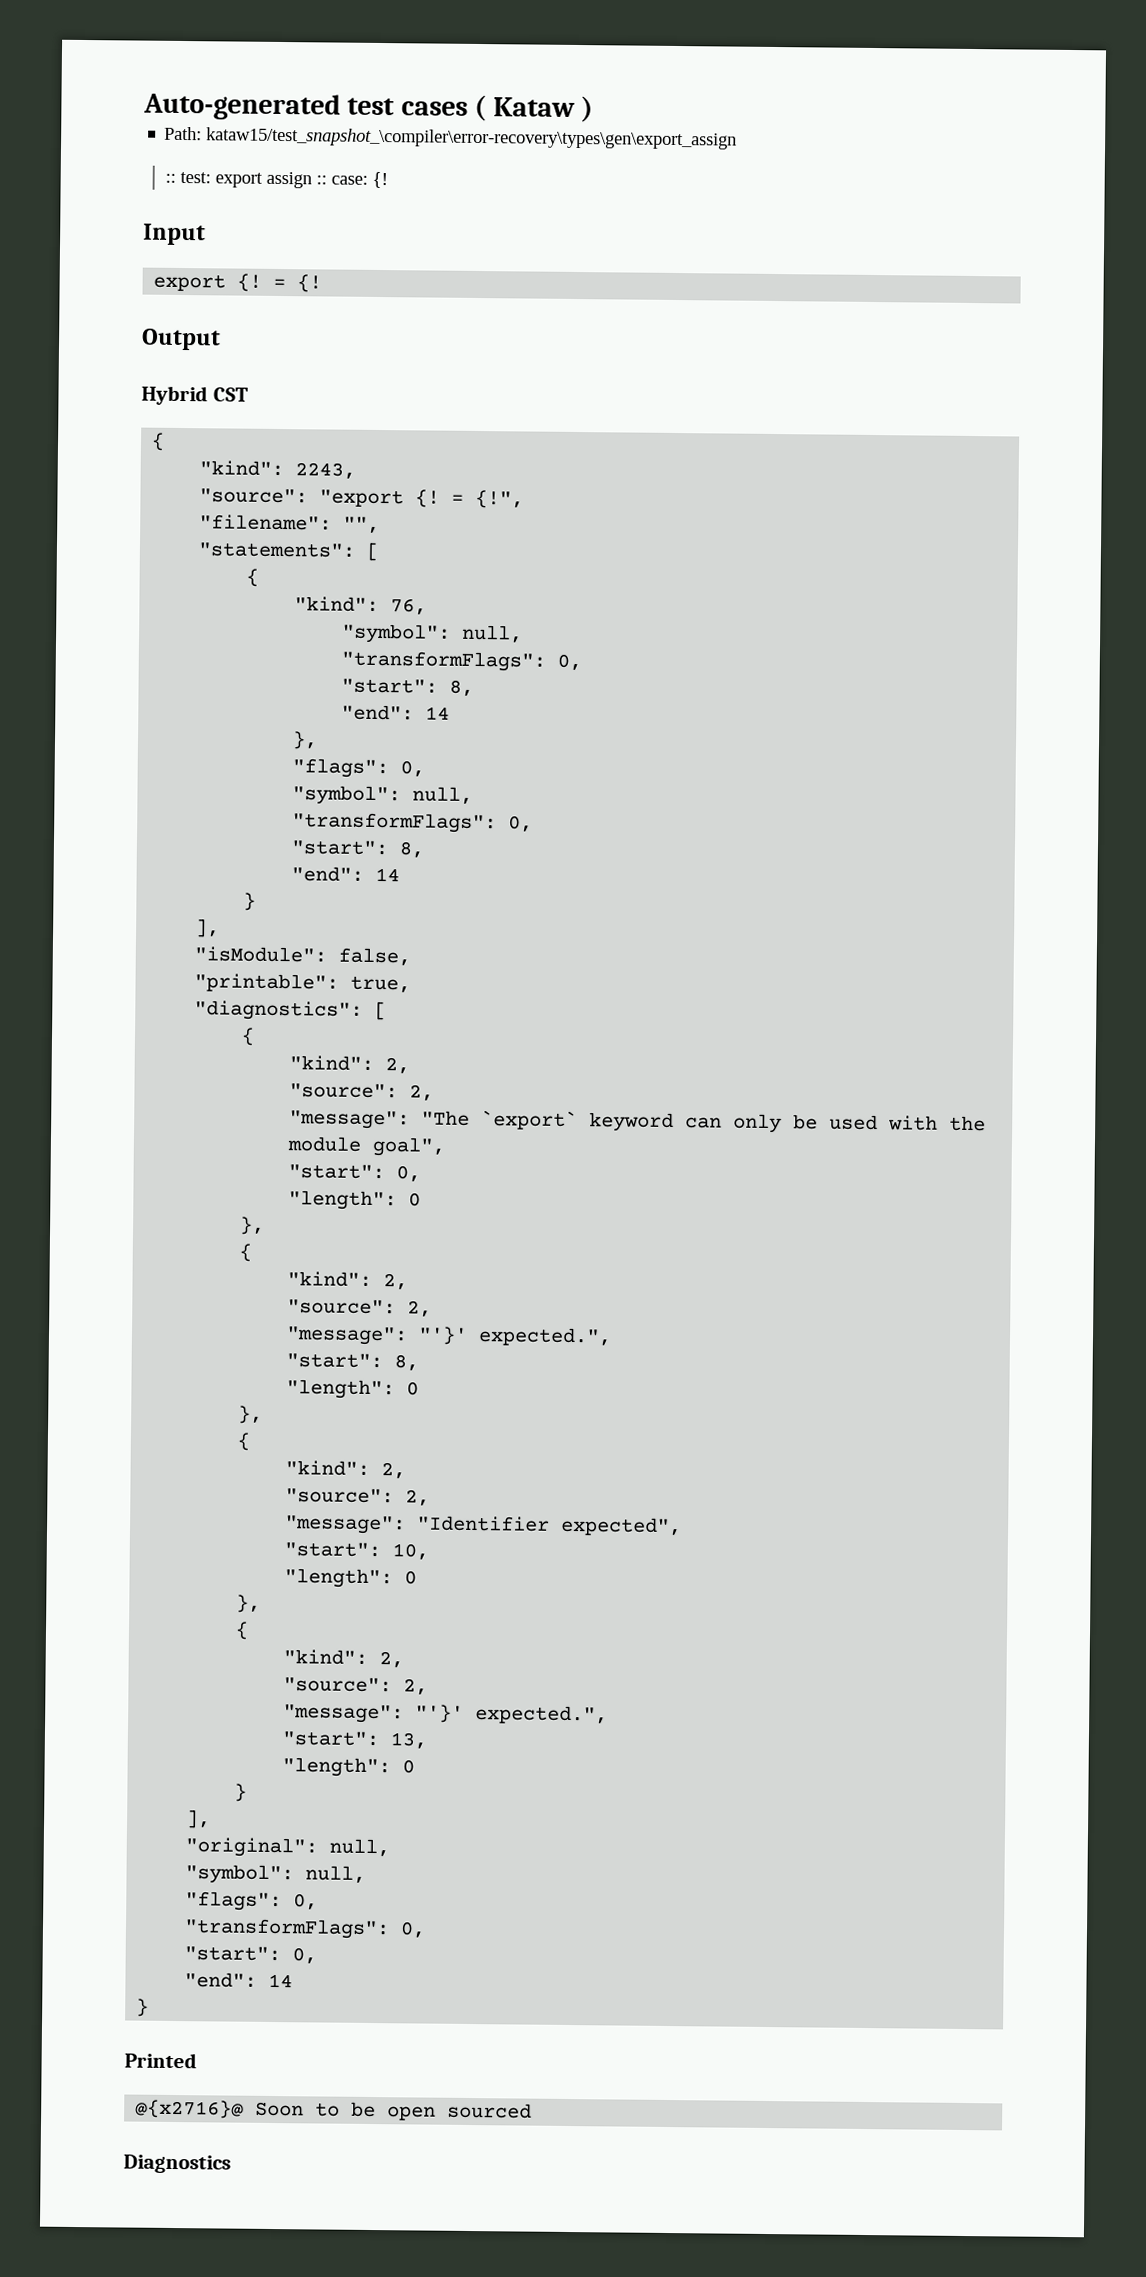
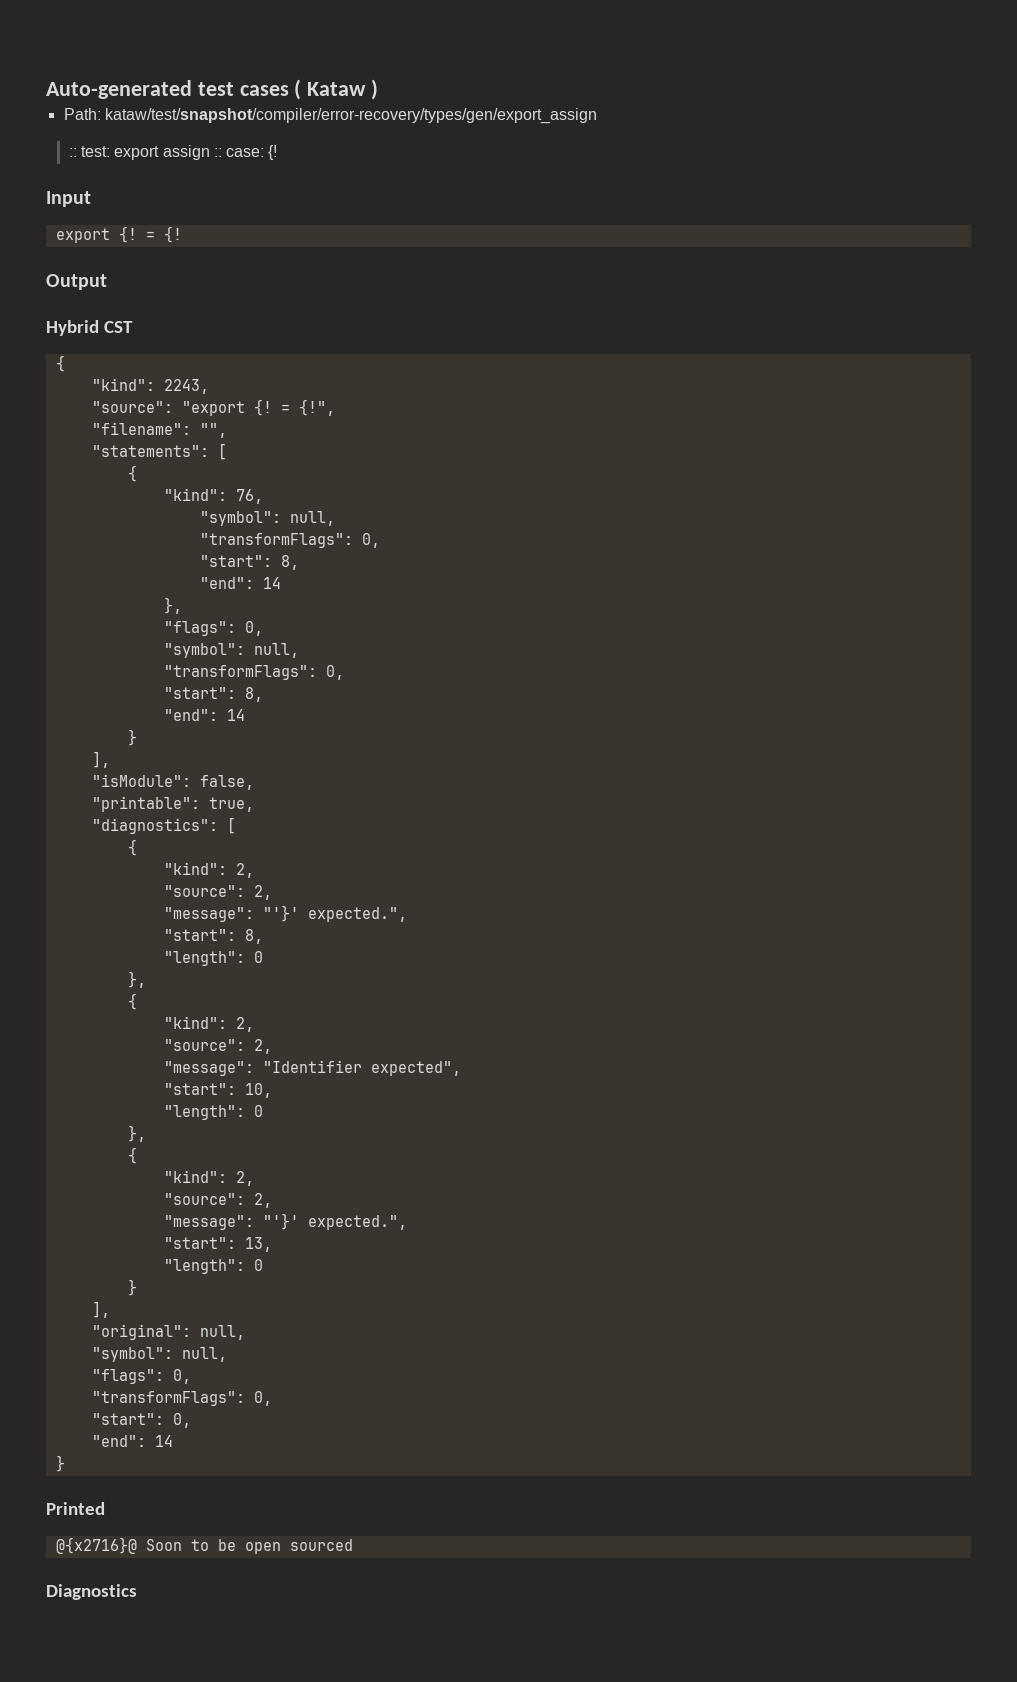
[206,127,738,150] kataw15/test_snapshot_\compiler\error-recovery\types\gen\export_assign -> [104,108,597,124] kataw/test/snapshot/compiler/error-recovery/types/gen/export_assign
[289,1110,987,1134] [287,1136,447,1157] [288,1164,422,1182] [288,1190,422,1211] [240,1216,266,1235] [239,1243,253,1262] [287,1271,409,1290] [287,1299,433,1317] // "message": "The `export` keyword can only be used with the module goal", // "start": 0, // "length": 0 // }, // { // "kind": 2, // "source": 2, -> (272, 892) none

